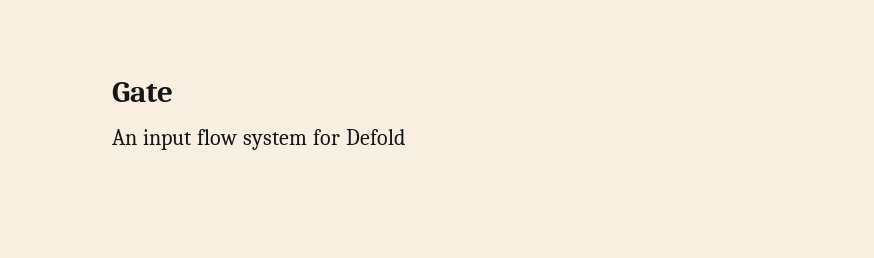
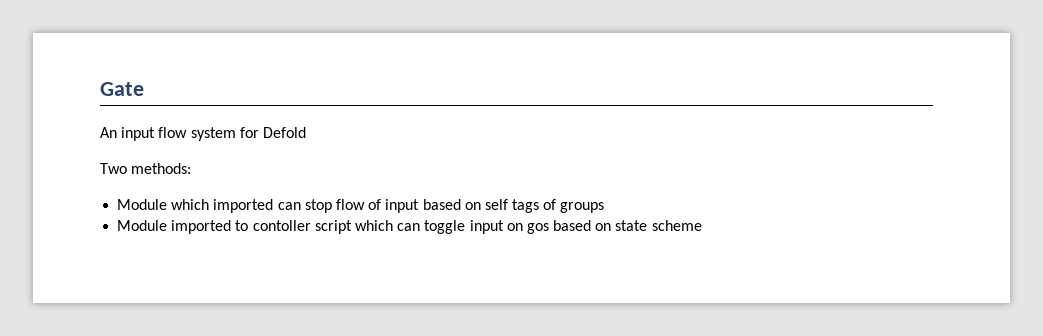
(405, 137) none -> [100,163,192,174] [117,199,605,213] [117,220,702,234] // Two methods: // Module which imported can stop flow of input based on self tags of groups // Module imported to contoller script which can toggle input on gos based on state scheme

